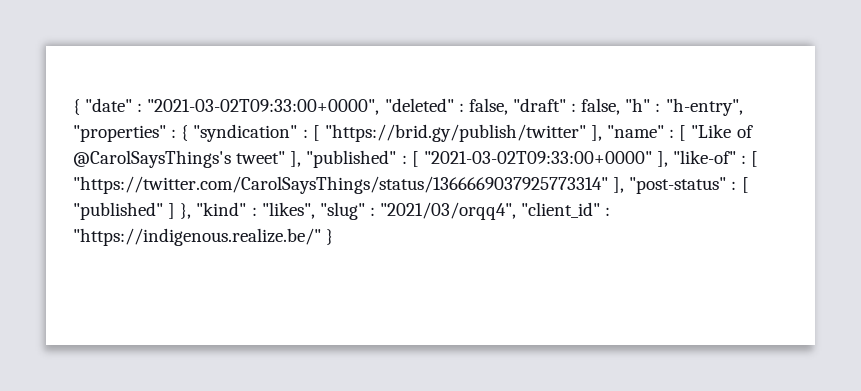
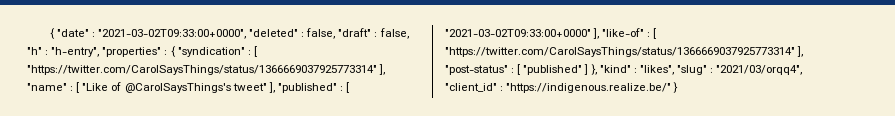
[324,124,586,142] "https://brid.gy/publish/twitter" -> [27,65,377,75] "https://twitter.com/CarolSaysThings/status/1366669037925773314"

